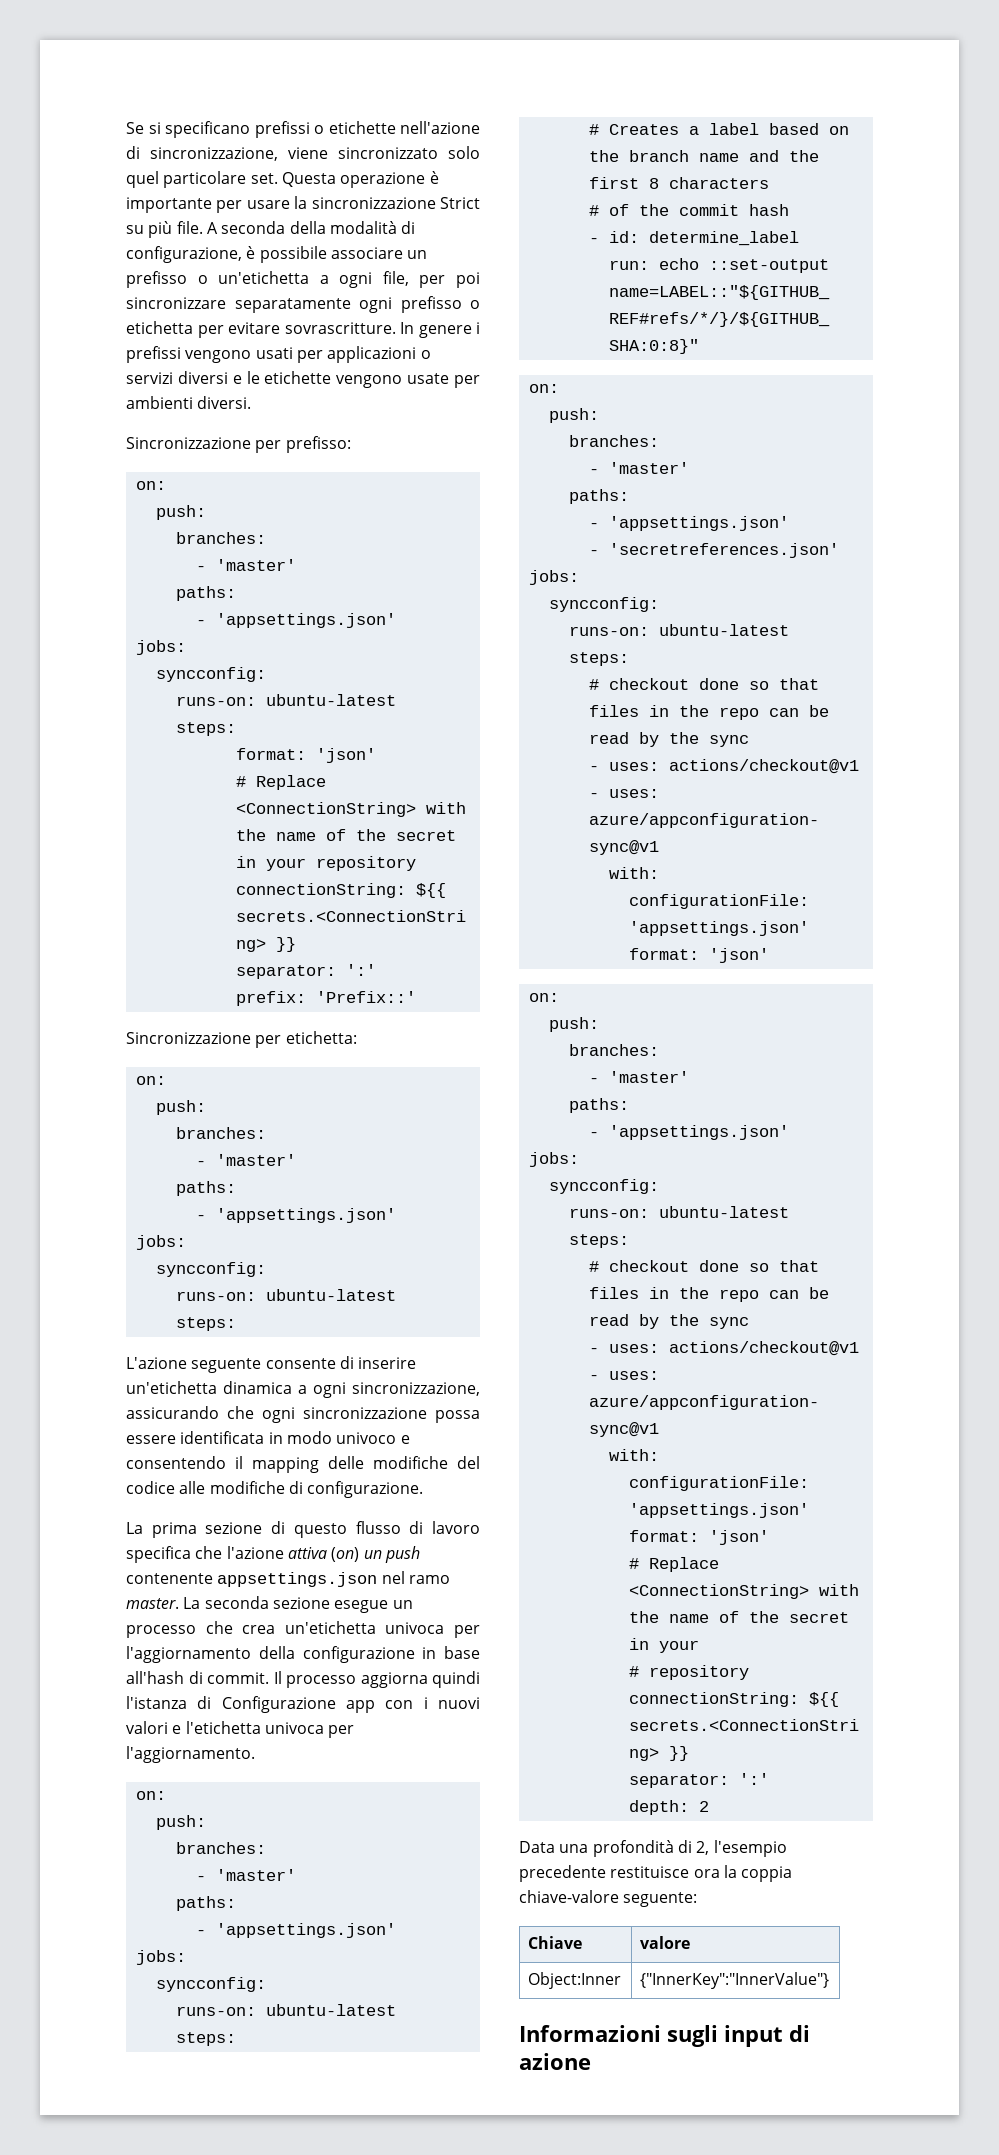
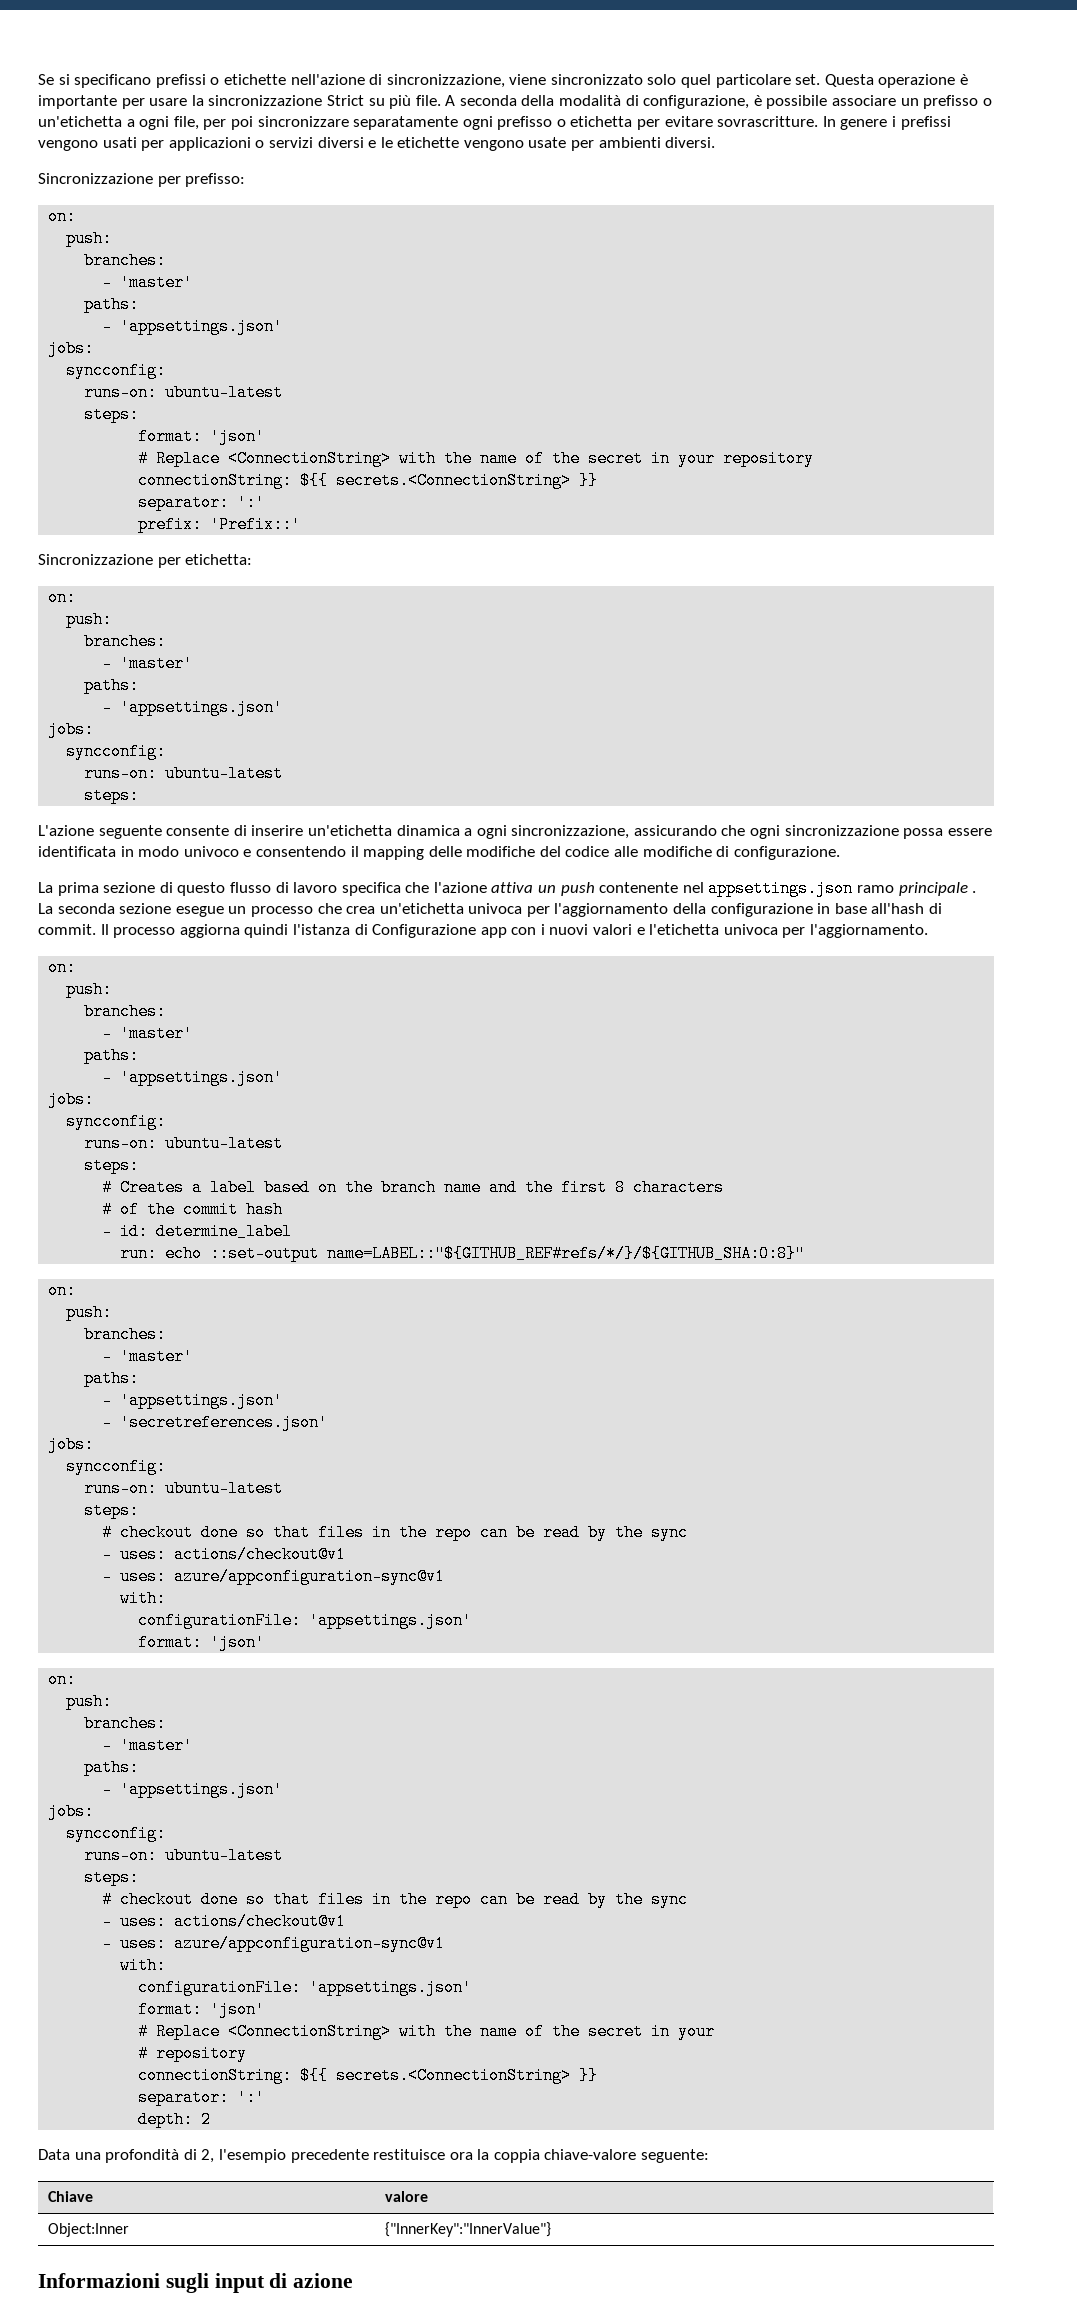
[331,1547,360,1562] (on) -> (534, 887) none
[217,1571,450,1587] [126,1598,179,1609] appsettings.json nel ramo master. -> [682,880,977,897] nel appsettings.json ramo principale .

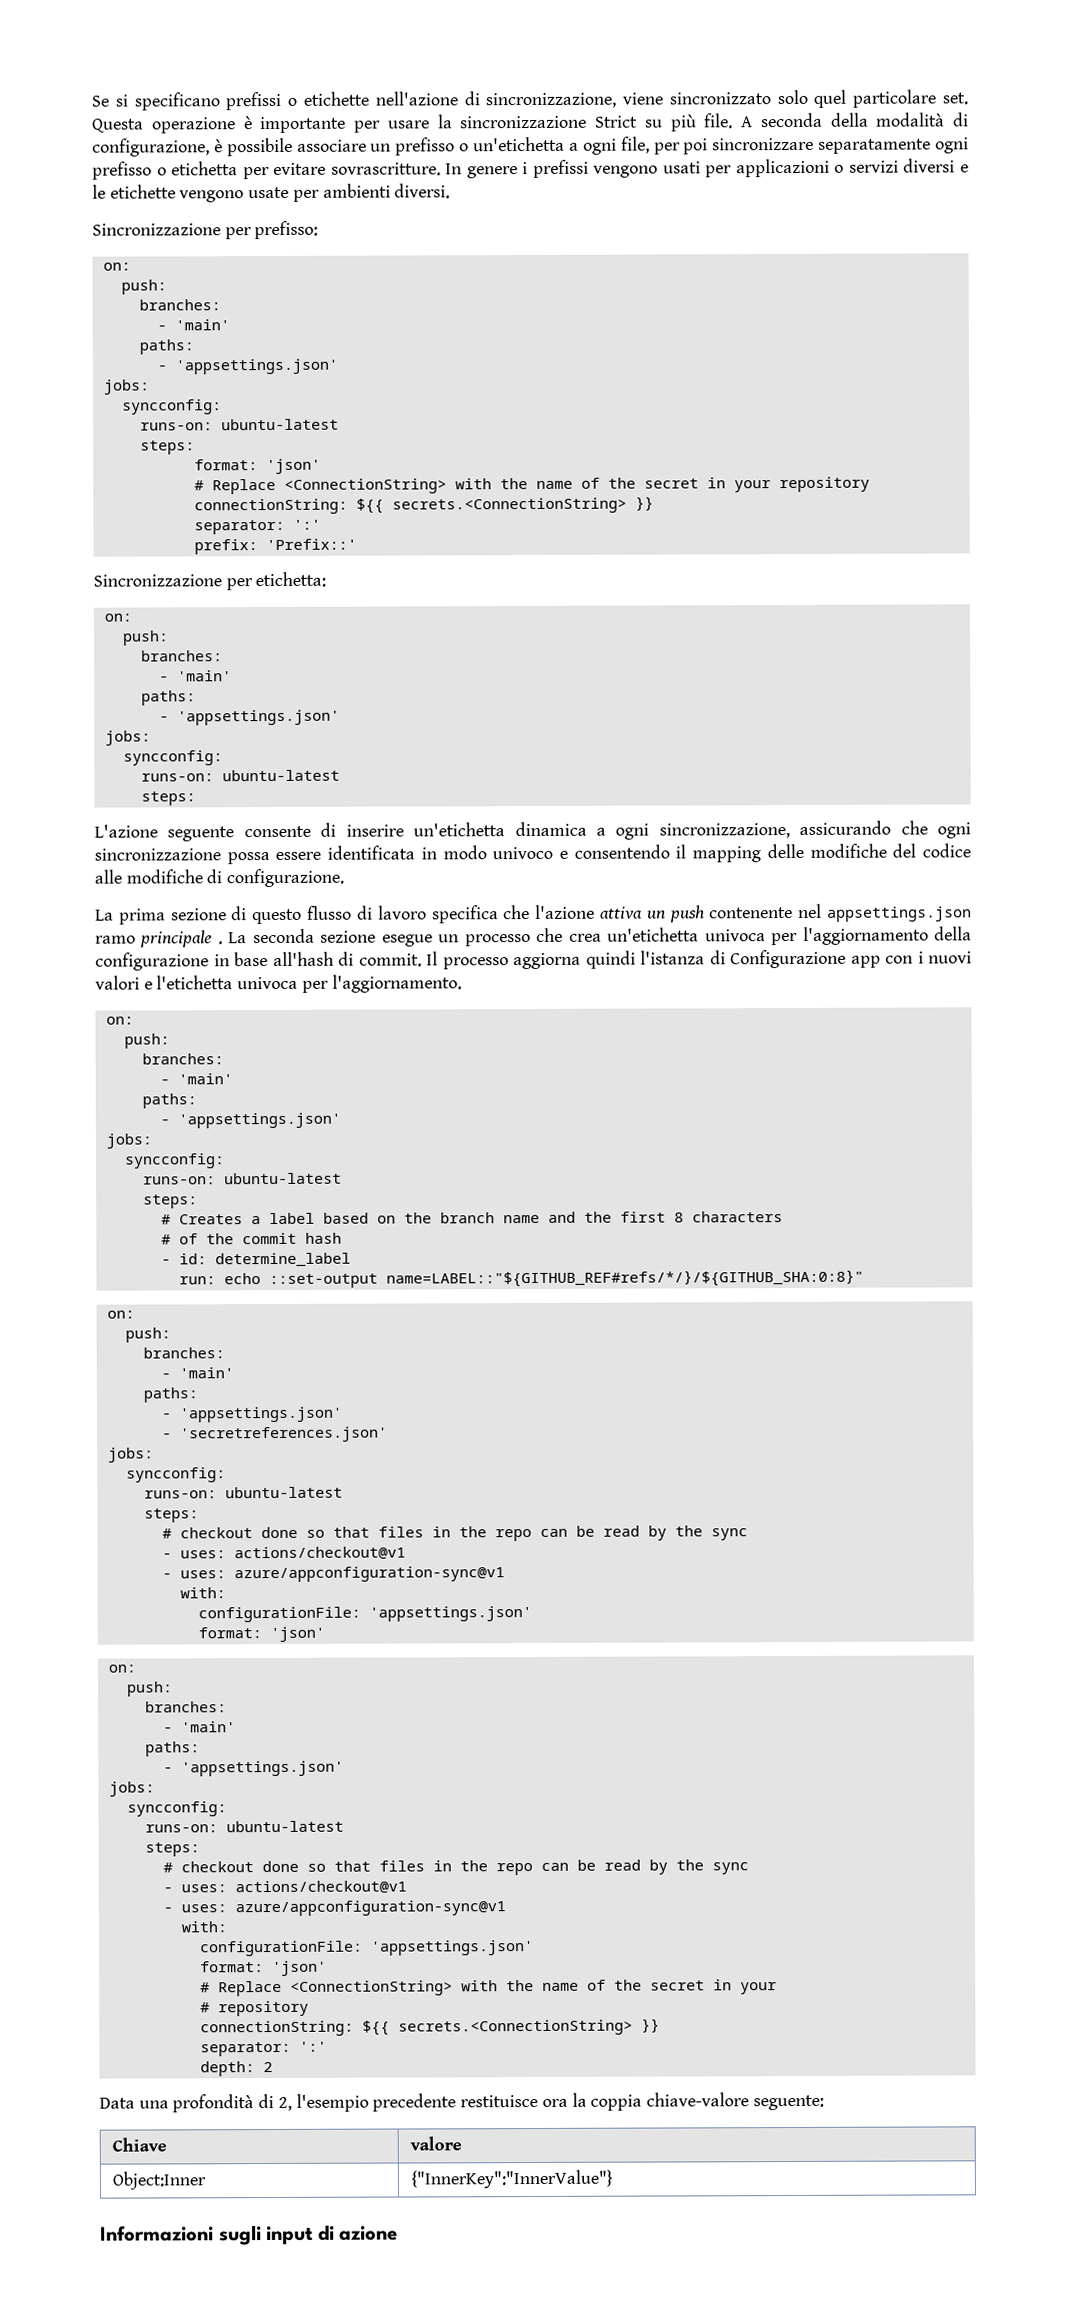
[120,274,194,291] 'master' -> [174,319,230,331] 'main'
[120,655,194,672] 'master' -> [176,670,232,682] 'main'
[120,1025,194,1042] 'master' -> [177,1073,233,1085] 'main'
[120,1348,194,1365] 'master' -> [178,1367,234,1379] 'main'
[120,1737,194,1754] 'master' -> [180,1721,236,1733] 'main'

